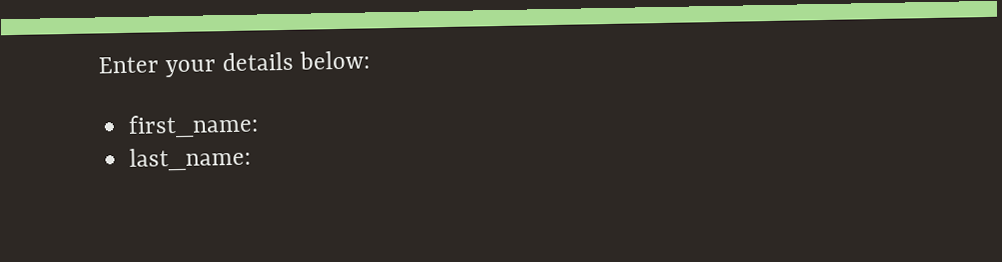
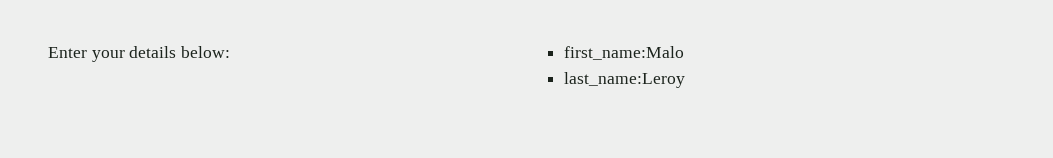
[128,113,260,139] [129,146,252,172] first_name: // last_name: -> [564,46,685,60] [564,72,686,88] first_name:Malo // last_name:Leroy

